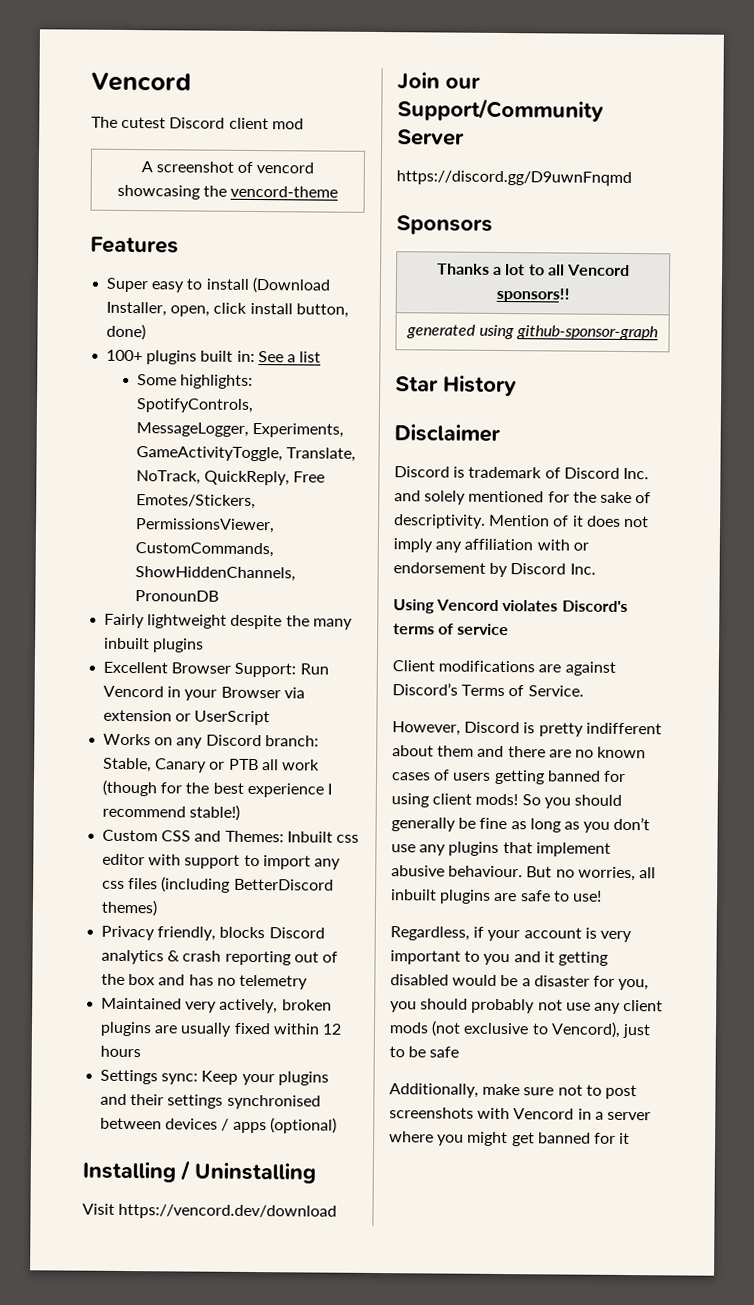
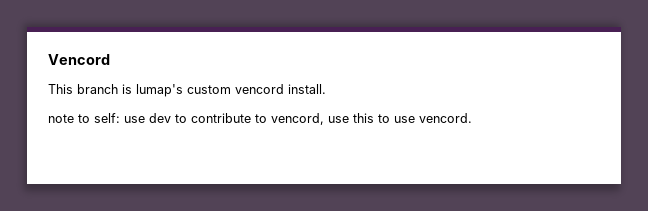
[91,116,304,130] [140,161,315,174] [116,184,339,200] [90,236,179,254] [106,276,331,294] [106,301,349,318] [106,323,147,341] [106,349,322,365] [136,374,254,389] [135,398,254,413] [135,422,345,438] [135,446,357,462] [135,470,326,486] [135,494,256,510] [134,518,275,534] [134,542,274,558] [134,566,296,582] [134,590,219,602] [104,613,353,630] [104,637,205,653] [103,661,329,678] [103,685,305,701] [103,709,271,726] [103,733,319,749] [103,757,320,773] [102,779,332,798] [102,804,241,821] [102,829,359,843] [102,853,341,870] [102,876,334,893] [101,899,159,917] [101,925,325,941] [101,949,338,966] [101,973,308,990] [101,997,332,1014] [100,1021,342,1037] [100,1045,142,1058] [100,1069,329,1086] [100,1093,321,1110] [100,1117,337,1134] [82,1160,316,1184] [82,1203,338,1220] [397,72,481,91] [397,98,604,122] [397,129,465,146] [396,170,632,187] [396,215,493,235] [437,263,630,277] [495,287,570,303] [406,324,658,341] [395,375,517,397] [394,424,501,442] [394,466,649,480] [394,490,652,505] [393,514,649,529] [393,538,589,553] [393,562,596,578] [393,599,628,614] [393,623,510,636] [392,660,616,676] [392,682,584,697] [392,721,662,737] [392,745,647,759] [391,769,626,785] [391,793,622,809] [391,816,651,833] [391,841,611,857] [391,865,656,882] [391,889,602,904] [390,926,632,943] [390,950,608,966] [390,974,650,991] [390,998,664,1014] [389,1020,651,1039] [389,1046,460,1058] [389,1083,637,1100] [389,1107,651,1121] [389,1131,631,1147] The cutest Discord client mod // A screenshot of vencord showcasing the vencord-theme // Features // Super easy to install (Download Installer, open, click install button, done) // 100+ plugins built in: See a list // Some highlights: SpotifyControls, MessageLogger, Experiments, GameActivityToggle, Translate, NoTrack, QuickReply, Free Emotes/Stickers, PermissionsViewer, CustomCommands, ShowHiddenChannels, PronounDB // Fairly lightweight despite the many inbuilt plugins // Excellent Browser Support: Run Vencord in your Browser via extension or UserScript // Works on any Discord branch: Stable, Canary or PTB all work (though for the best experience I recommend stable!) // Custom CSS and Themes: Inbuilt css editor with support to import any css files (including BetterDiscord themes) // Privacy friendly, blocks Discord analytics & crash reporting out of the box and has no telemetry // Maintained very actively, broken plugins are usually fixed within 12 hours // Settings sync: Keep your plugins and their settings synchronised between devices / apps (optional) // Installing / Uninstalling // Visit https://vencord.dev/download // Join our Support/Community Server // https://discord.gg/D9uwnFnqmd // Sponsors // Thanks a lot to all Vencord sponsors!! // generated using github-sponsor-graph // Star History // Disclaimer // Discord is trademark of Discord Inc. and solely mentioned for the sake of descriptivity. Mention of it does not imply any affiliation with or endorsement by Discord Inc. // Using Vencord violates Discord's terms of service // Client modifications are against Discord’s Terms of Service. // However, Discord is pretty indifferent about them and there are no known cases of users getting banned for using client mods! So you should generally be fine as long as you don’t use any plugins that implement abusive behaviour. But no worries, all inbuilt plugins are safe to use! // Regardless, if your account is very important to you and it getting disabled would be a disaster for you, you should probably not use any client mods (not exclusive to Vencord), just to be safe // Additionally, make sure not to post screenshots with Vencord in a server where you might get banned for it -> [48,84,326,97] [48,113,472,125] This branch is lumap's custom vencord install. // note to self: use dev to contribute to vencord, use this to use vencord.

